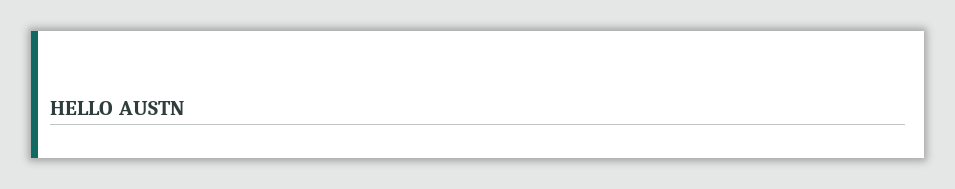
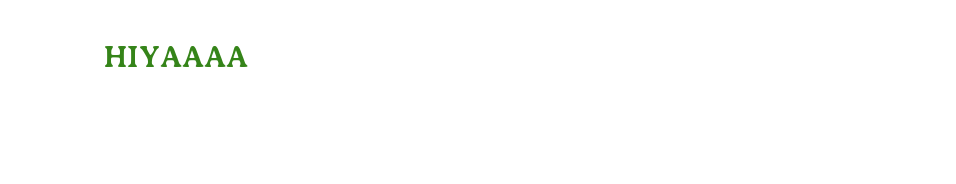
[50,101,184,115] HELLO AUSTN -> [104,46,248,67] HIYAAAA

